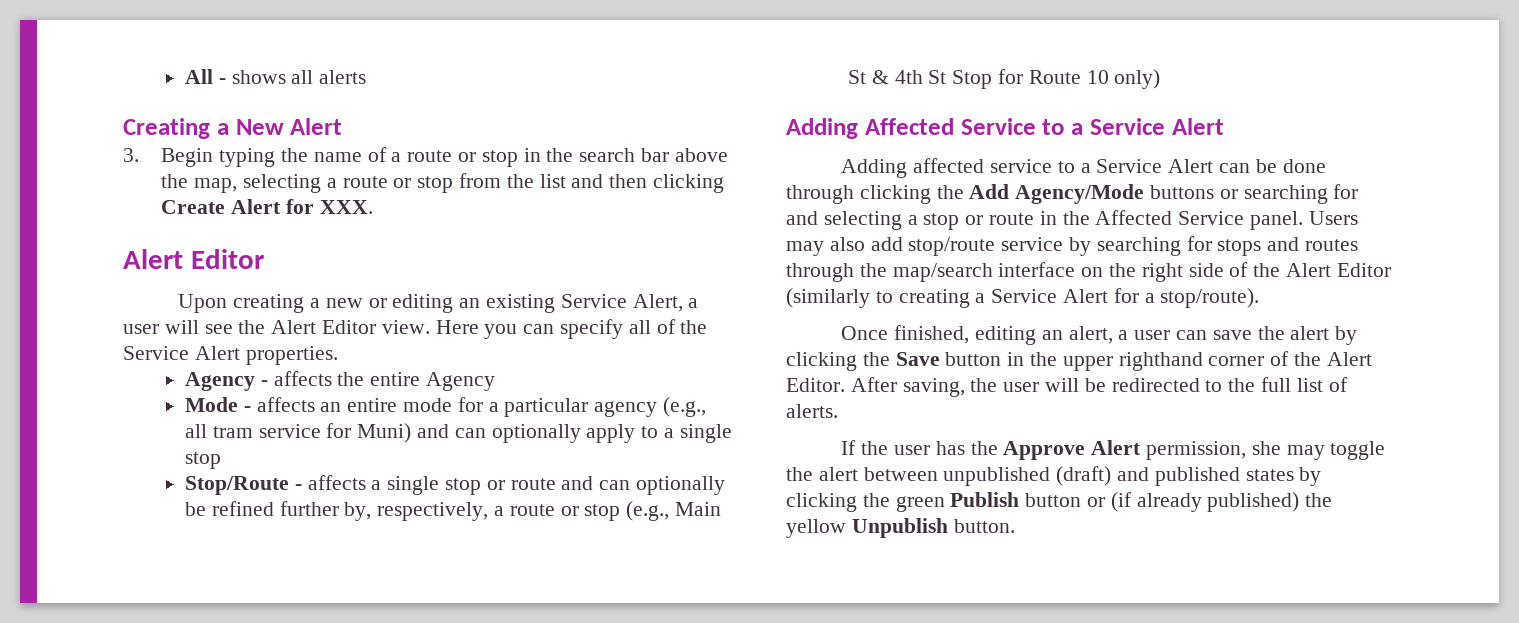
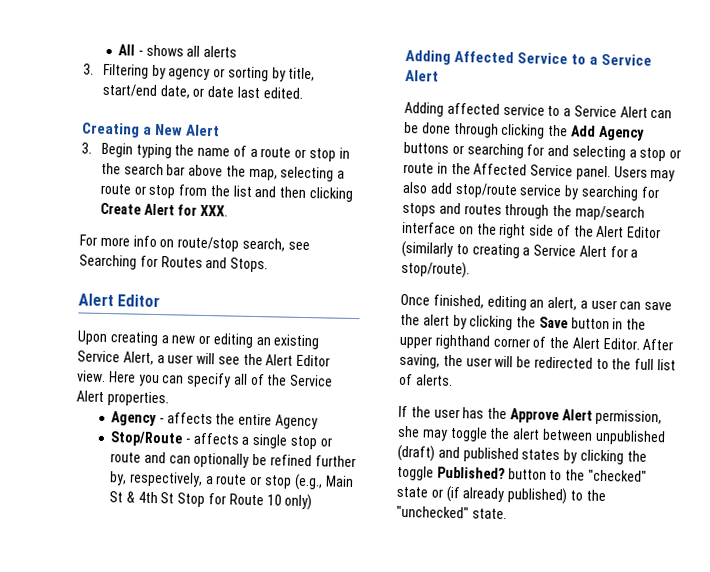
(367, 77) none -> [83,63,316,82] [101,83,303,99] // 3. Filtering by agency or sorting by title, start/end date, or date last edited.
(373, 207) none -> [79,234,310,252] [79,254,269,273] // For more info on route/stop search, see Searching for Routes and Stops.
[185,397,707,417] [185,423,732,443] [185,452,222,469] // Mode - affects an entire mode for a particular agency (e.g., all tram service for Muni) and can optionally apply to a single stop -> (319, 422) none
[1015,184,1145,204] Agency/Mode -> [597,125,645,141] Agency
[895,492,1333,512] [786,518,1015,538] green Publish button or (if already published) the yellow Unpublish button. -> [397,465,647,482] [396,485,606,505] [396,505,507,520] toggle Published? button to the "checked" state or (if already published) to the "unchecked" state.

